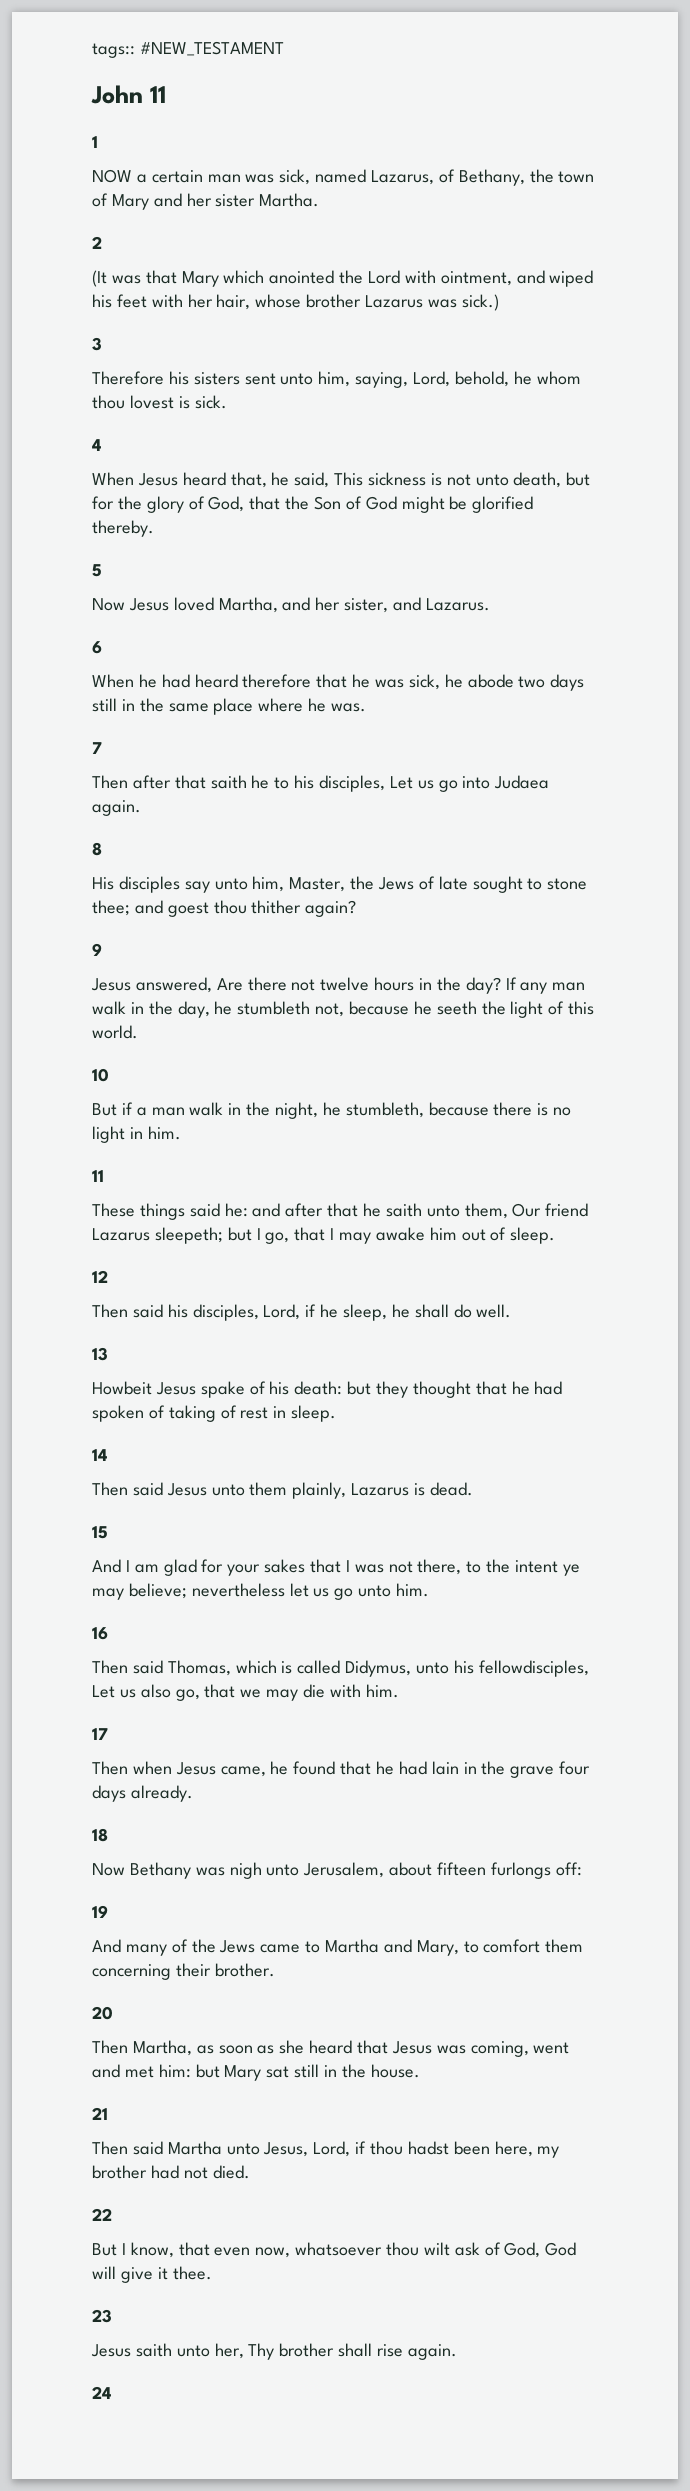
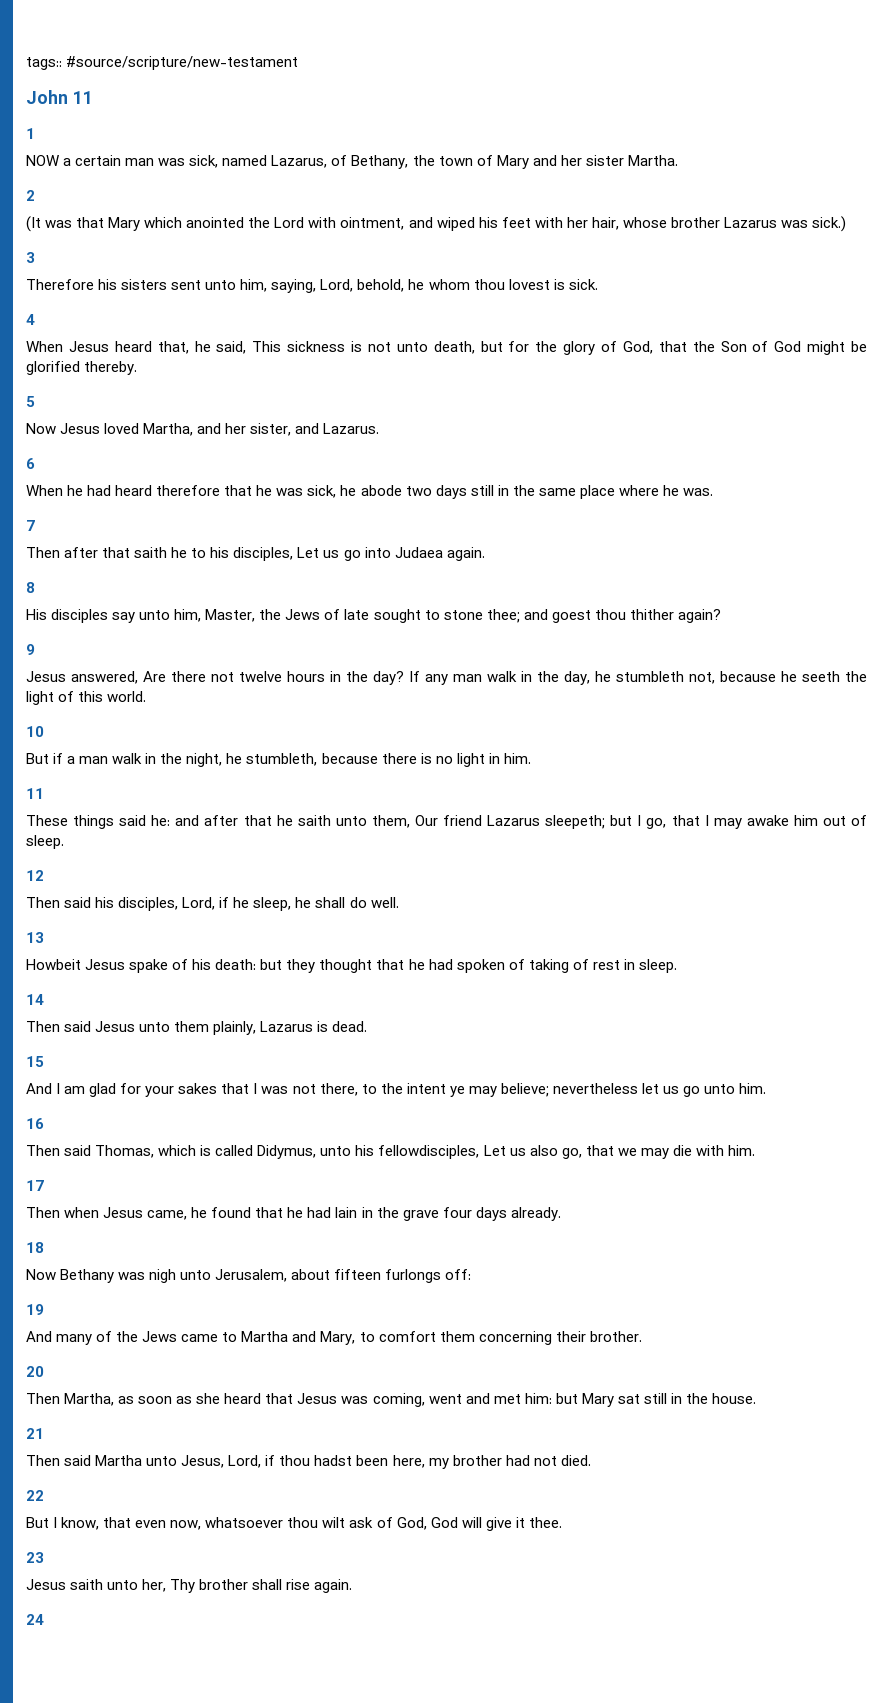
[139,41,284,56] #NEW_TESTAMENT -> [66,56,299,70] #source/scripture/new-testament

